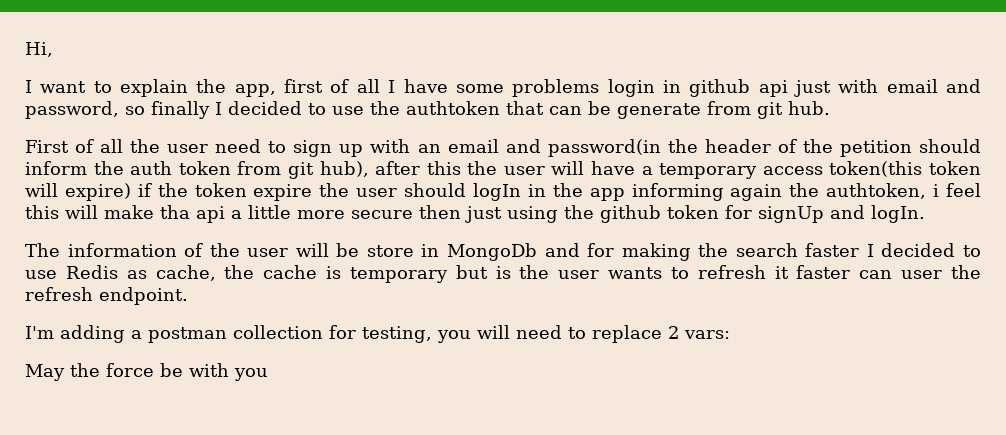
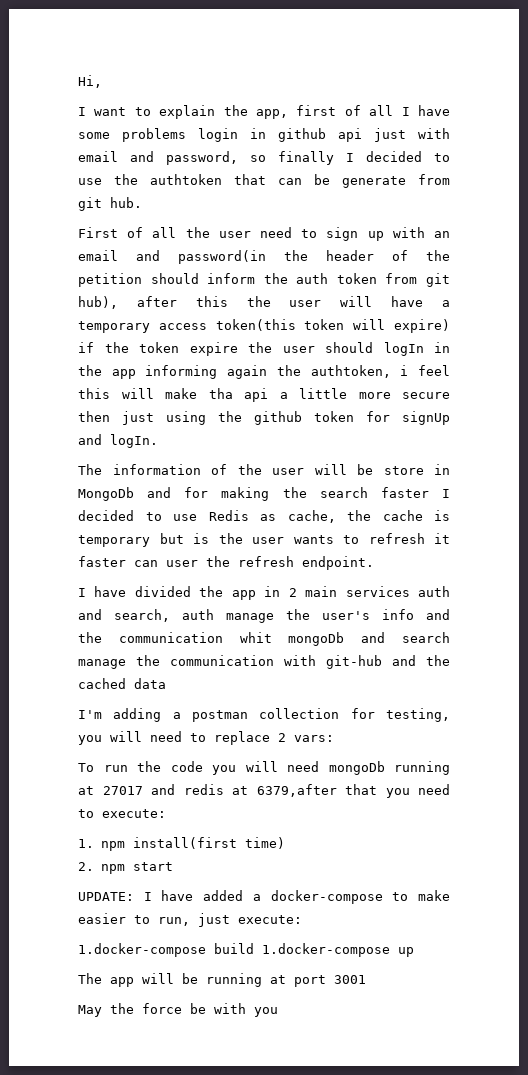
(188, 296) none -> [78,586,451,600] [78,609,450,623] [78,632,451,646] [78,655,450,669] [78,678,166,689] // I have divided the app in 2 main services auth and search, auth manage the user's info and the communication whit mongoDb and search manage the communication with git-hub and the cached data
(730, 334) none -> [78,761,450,775] [78,784,450,798] [78,809,166,818] [78,837,285,851] [78,862,173,874] [78,890,450,904] [78,913,302,927] [78,943,414,957] [78,973,366,987] // To run the code you will need mongoDb running at 27017 and redis at 6379,after that you need to execute: // 1. npm install(first time) // 2. npm start // UPDATE: I have added a docker-compose to make easier to run, just execute: // 1.docker-compose build 1.docker-compose up // The app will be running at port 3001

